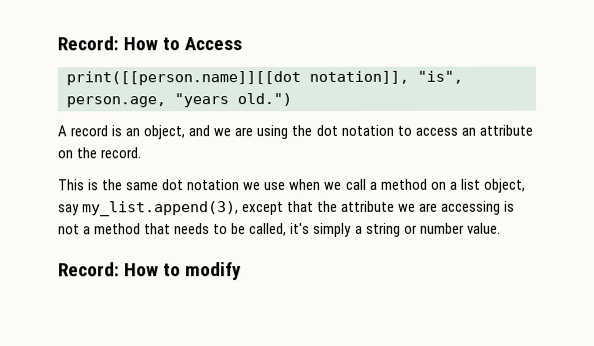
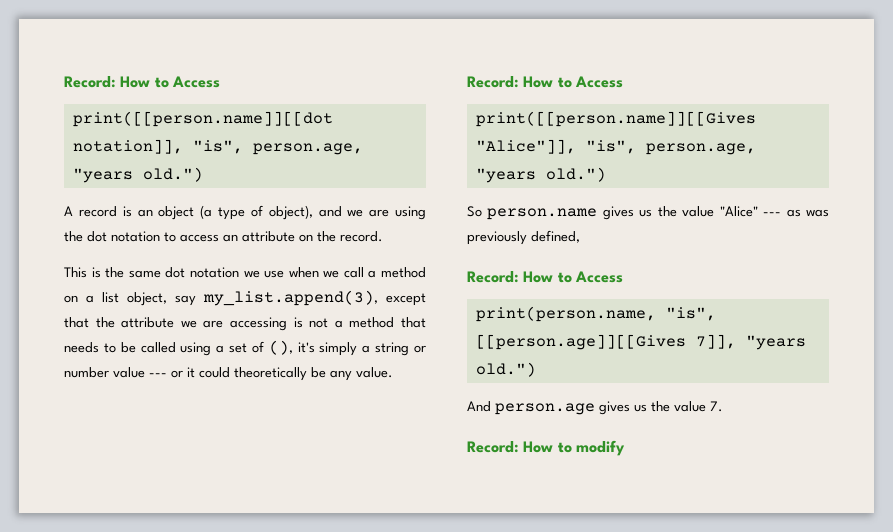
[143,125,186,140] object, -> [158,205,313,220] object (a type of object),
[249,223,288,237] called, -> [140,340,293,356] called using a set of (),
[466,222,501,234] value. -> [113,367,393,381] [467,76,623,88] [475,111,756,127] [475,139,756,155] [475,167,606,183] [467,206,830,220] [467,230,580,245] [467,271,623,283] [475,306,716,322] [475,334,806,350] [475,362,536,377] [467,401,723,415] value --- or it could theoretically be any value. // Record: How to Access // print([[person.name]][[Gives "Alice"]], "is", person.age, "years old.") // So person.name gives us the value "Alice" --- as was previously defined, // Record: How to Access // print(person.name, "is", [[person.age]][[Gives 7]], "years old.") // And person.age gives us the value 7.

